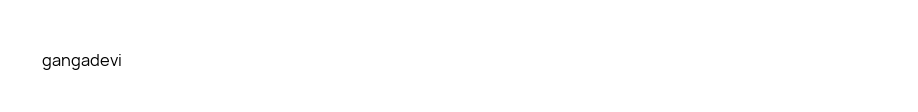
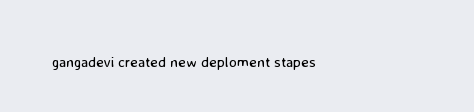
(122, 62) none -> [118,57,316,70] created new deploment stapes

